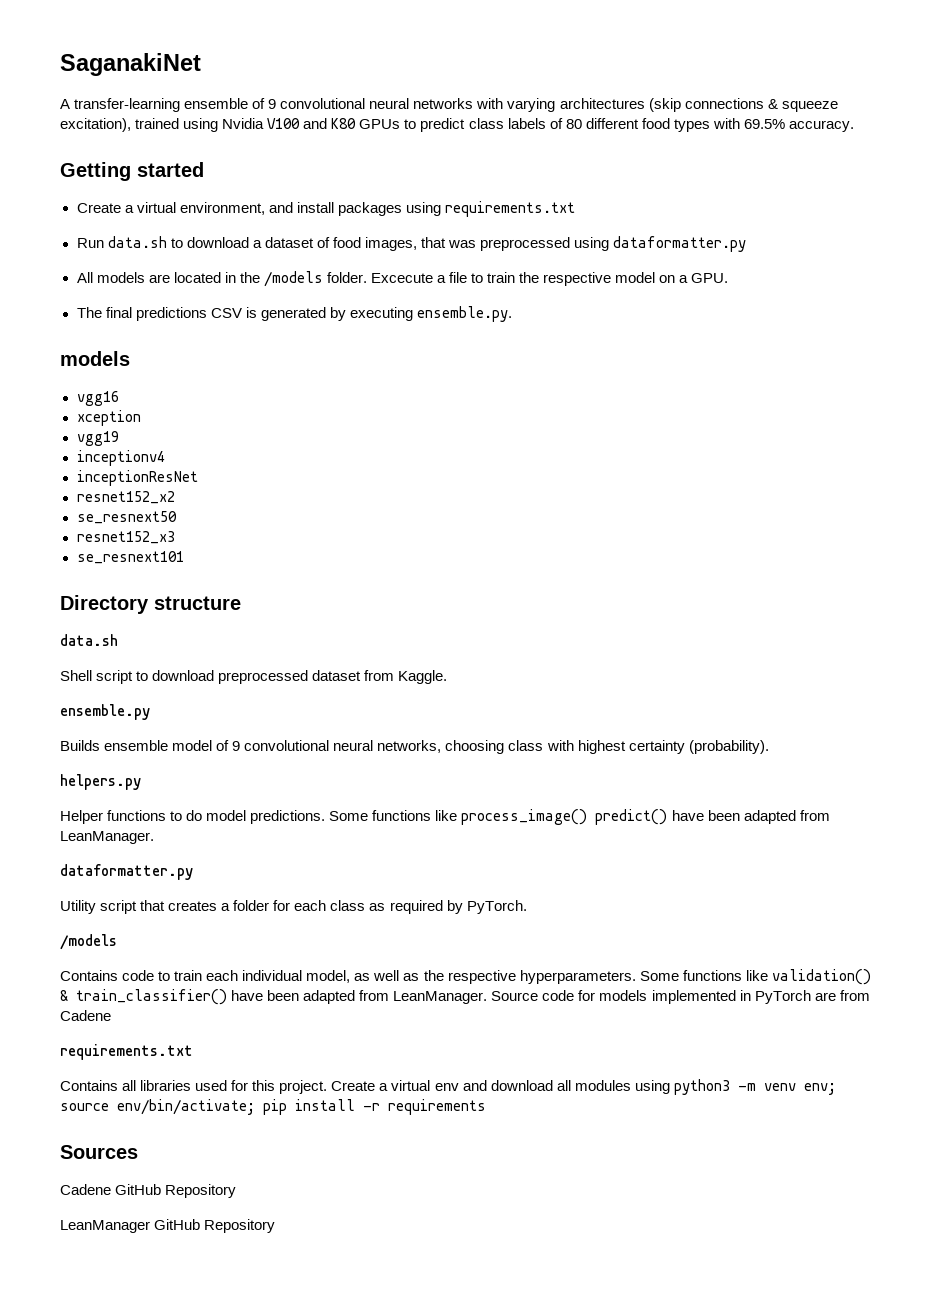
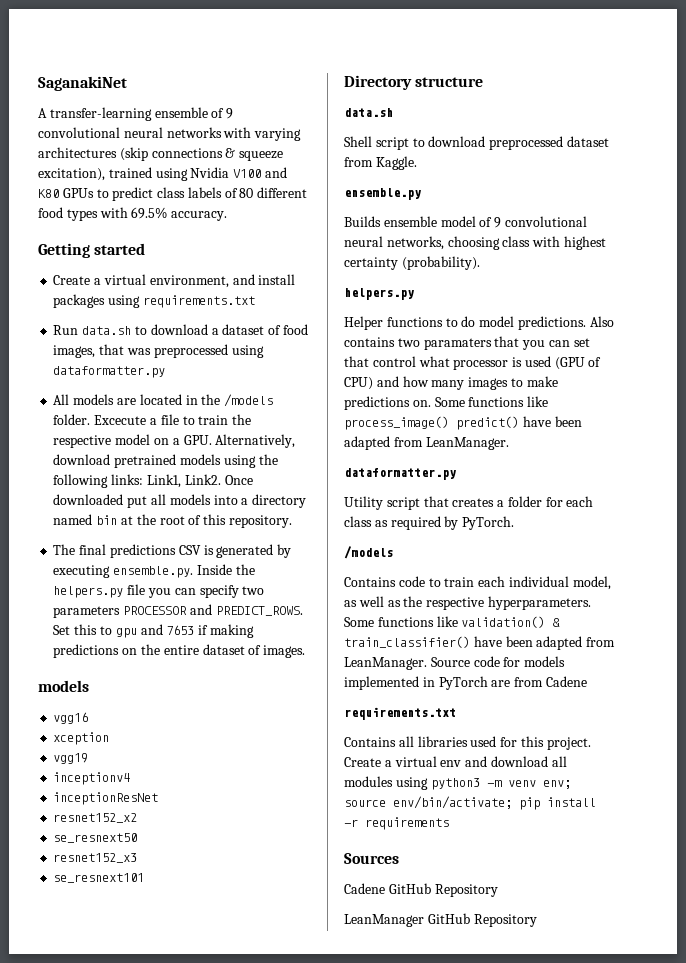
(729, 278) none -> [215,434,296,448] [53,454,278,468] [53,474,253,488] [53,494,307,508] [53,514,292,528] Alternatively, download pretrained models using the following links: Link1, Link2. Once downloaded put all models into a directory named bin at the root of this repository.
(512, 314) none -> [196,564,255,575] [53,584,265,598] [53,604,303,618] [53,624,254,638] [53,644,306,658] Inside the helpers.py file you can specify two parameters PROCESSOR and PREDICT_ROWS. Set this to gpu and 7653 if making predictions on the entire dataset of images.
(326, 817) none -> [589,316,614,327] [344,336,590,350] [344,356,602,370] [344,376,558,390] [344,396,431,410] Also contains two paramaters that you can set that control what processor is used (GPU of CPU) and how many images to make predictions on.

